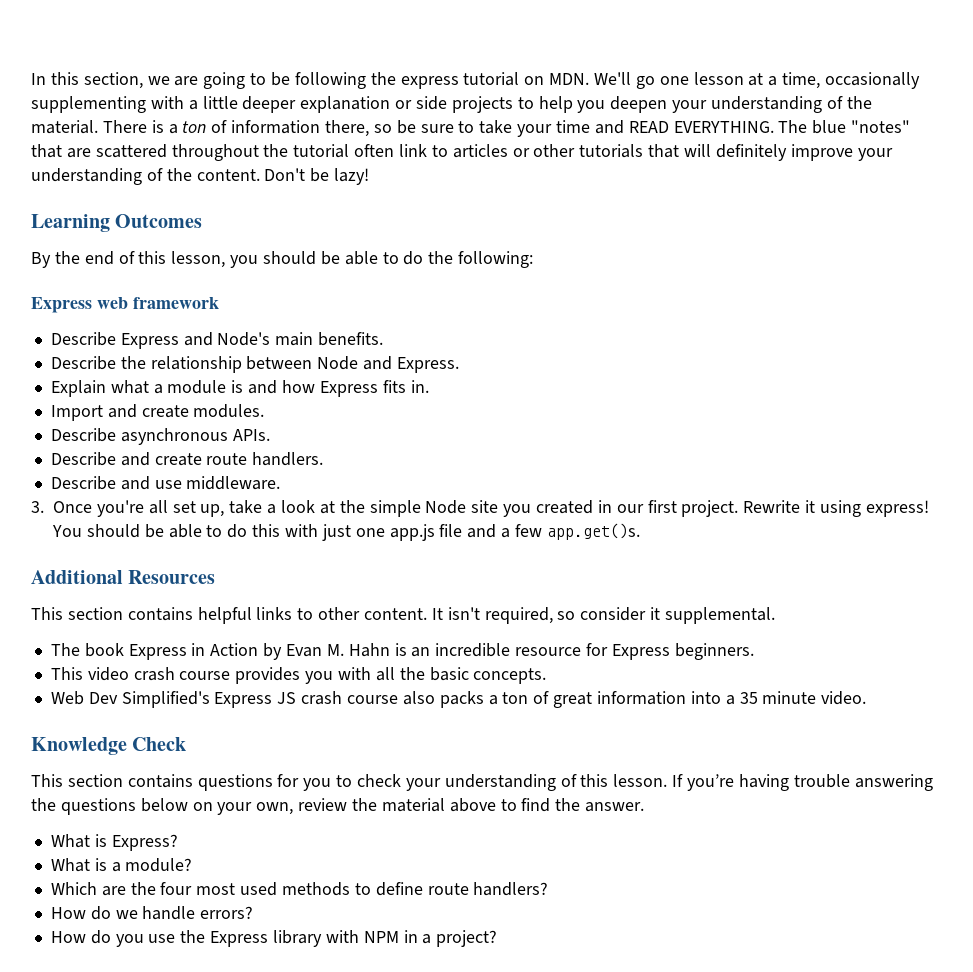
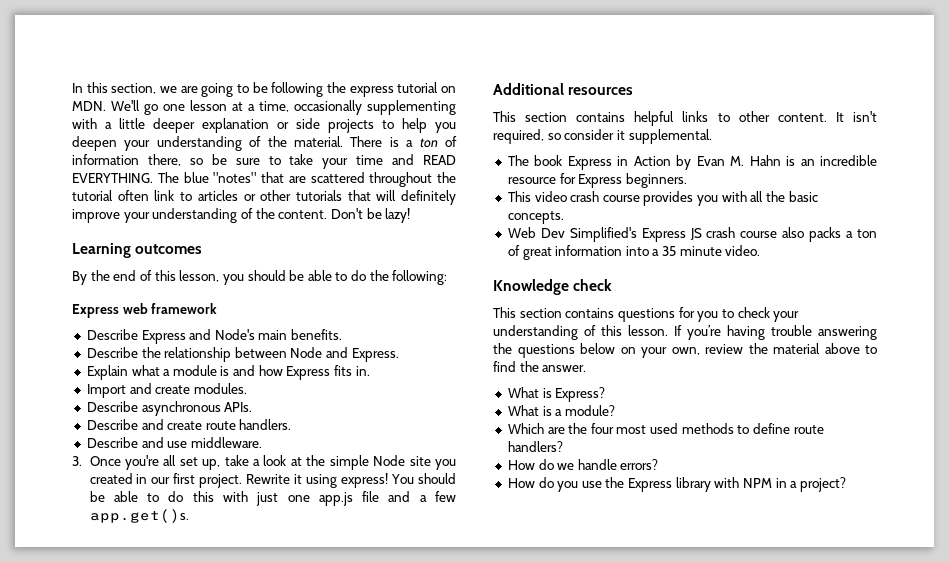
[115,214,203,228] Outcomes -> [135,244,203,254] outcomes
[128,570,216,584] Resources -> [568,87,634,95] resources
[132,737,187,751] Check -> [573,279,613,291] check

